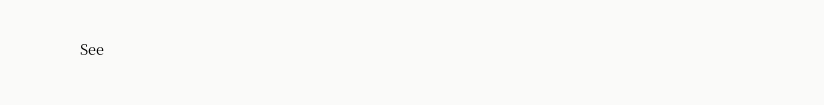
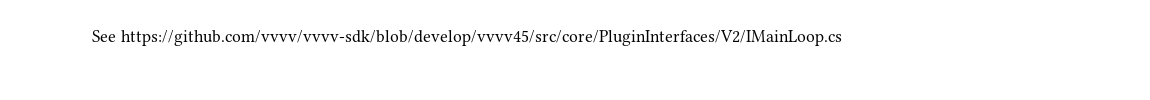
(104, 49) none -> [120,30,842,46] https://github.com/vvvv/vvvv-sdk/blob/develop/vvvv45/src/core/PluginInterfaces/V2/IMainLoop.cs

